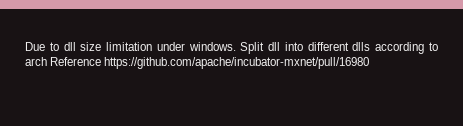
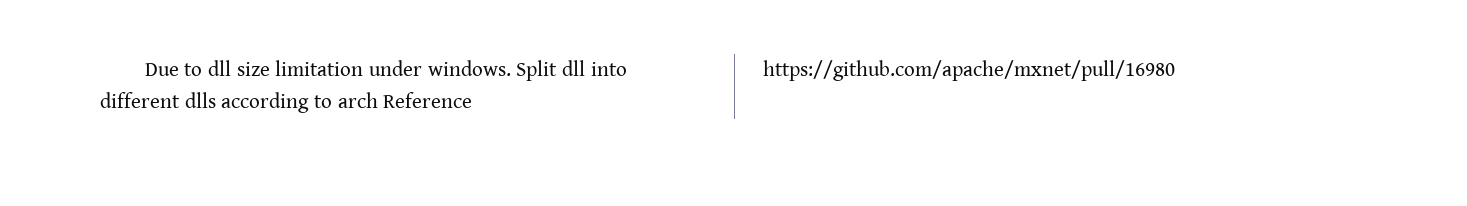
[104,57,370,69] https://github.com/apache/incubator-mxnet/pull/16980 -> [763,60,1175,81] https://github.com/apache/mxnet/pull/16980

